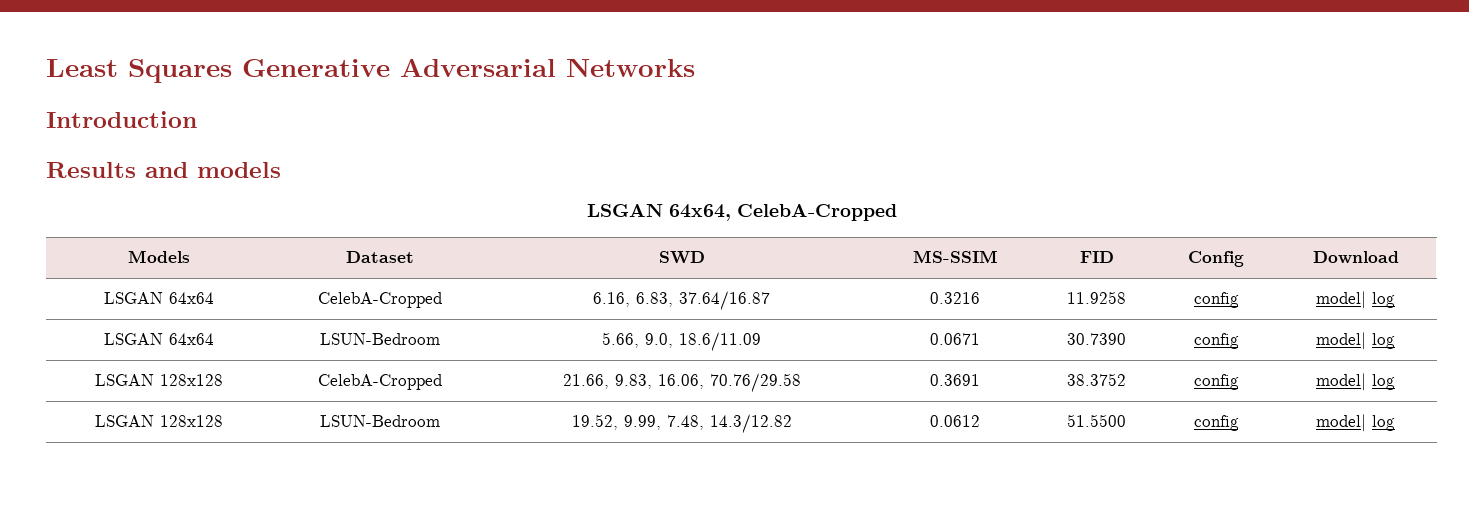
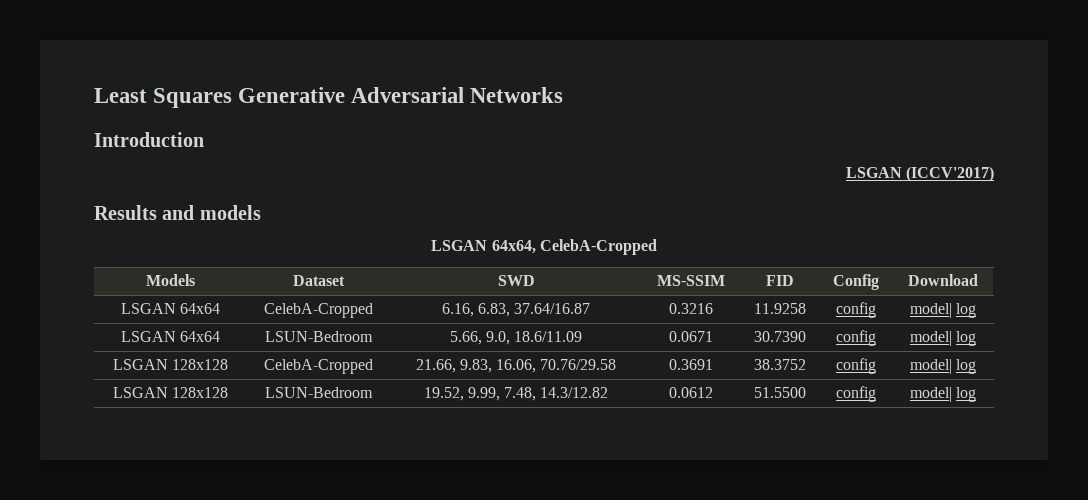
(197, 119) none -> [845,166,995,182] // LSGAN (ICCV'2017)

